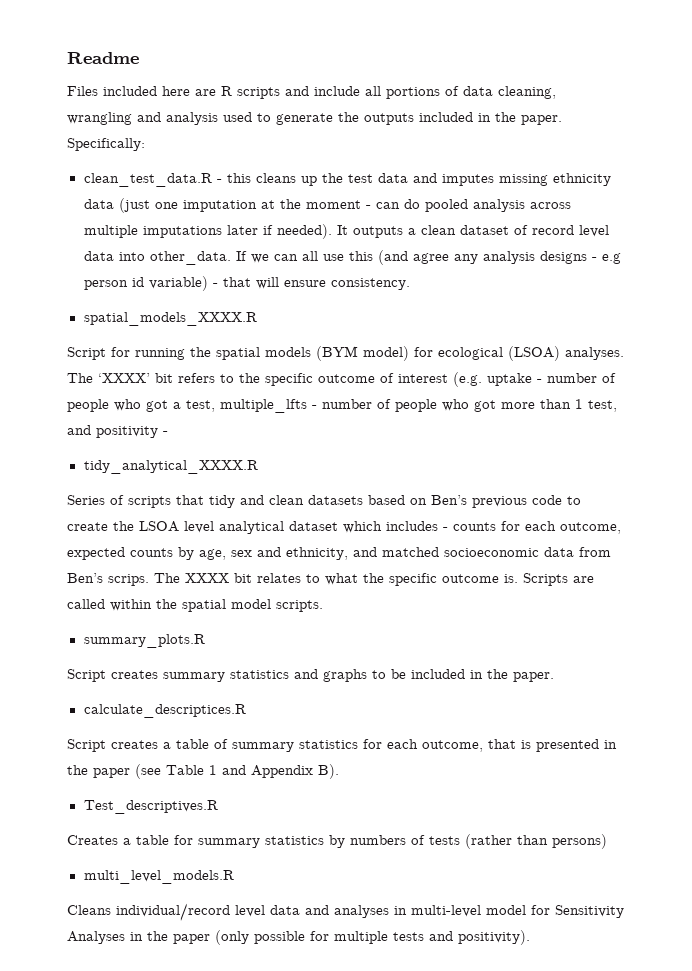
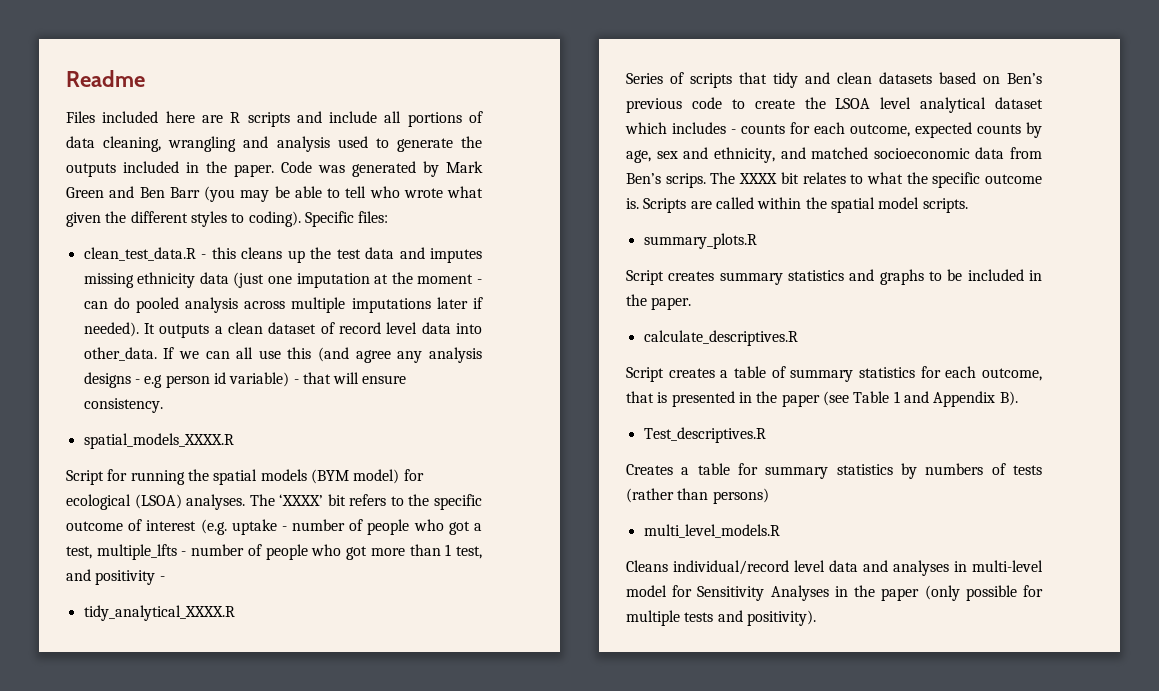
[67,138,145,151] Specifically: -> [281,161,483,177] [66,186,483,202] [66,211,389,227] Code was generated by Mark Green and Ben Barr (you may be able to tell who wrote what given the different styles to coding). Specific files:
[83,704,246,718] calculate_descriptices.R -> [643,330,798,346] calculate_descriptives.R

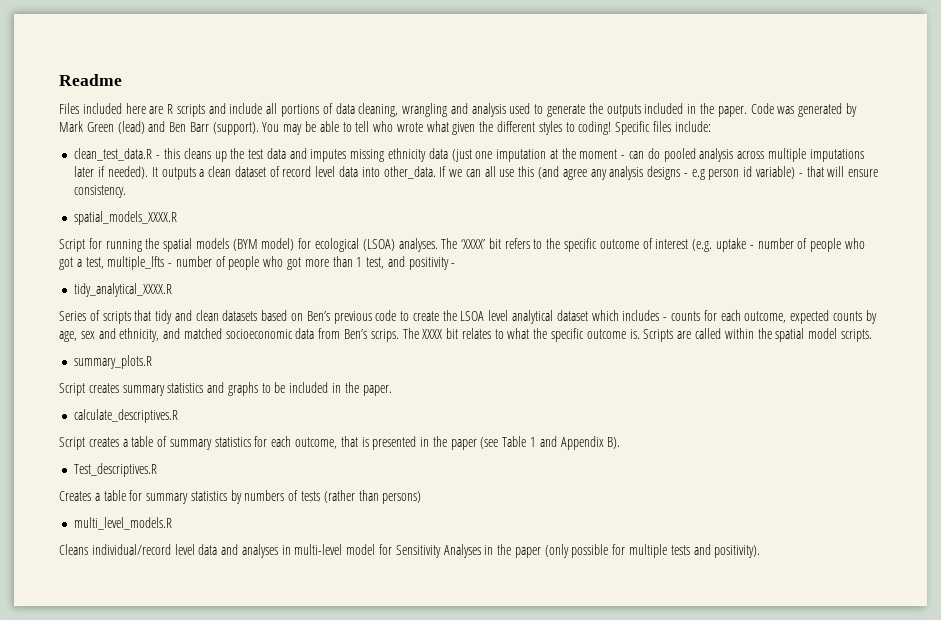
(104, 192) none -> [117,121,145,134] (lead)
[204,186,235,202] (you -> [212,122,280,135] (support). You
[248,211,389,227] coding). Specific files: -> [578,121,711,135] coding! Specific files include:

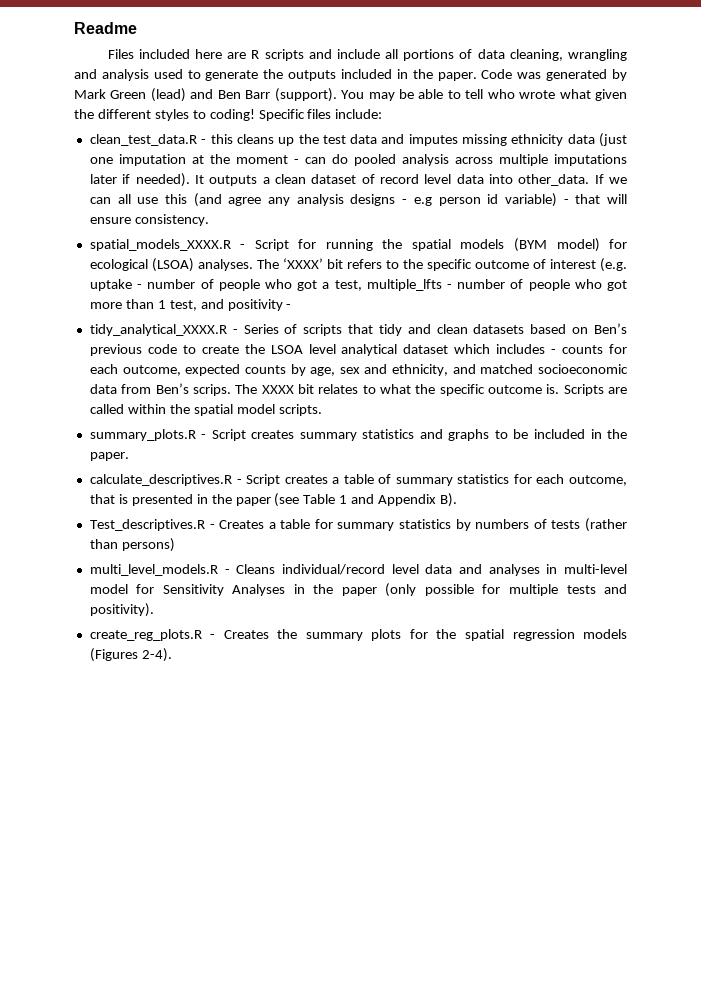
(178, 218) // -> [240,244,246,249] -
(173, 290) // -> [232,329,238,334] -
(153, 362) // -> [201,434,207,439] -
(179, 416) // -> [236,479,242,484] -
(158, 470) // -> [209,524,215,529] -
(173, 523) // -> [224,569,230,574] -
(761, 551) none -> [89,629,627,641] [89,648,172,662] // create_reg_plots.R - Creates the summary plots for the spatial regression models (Figures 2-4).

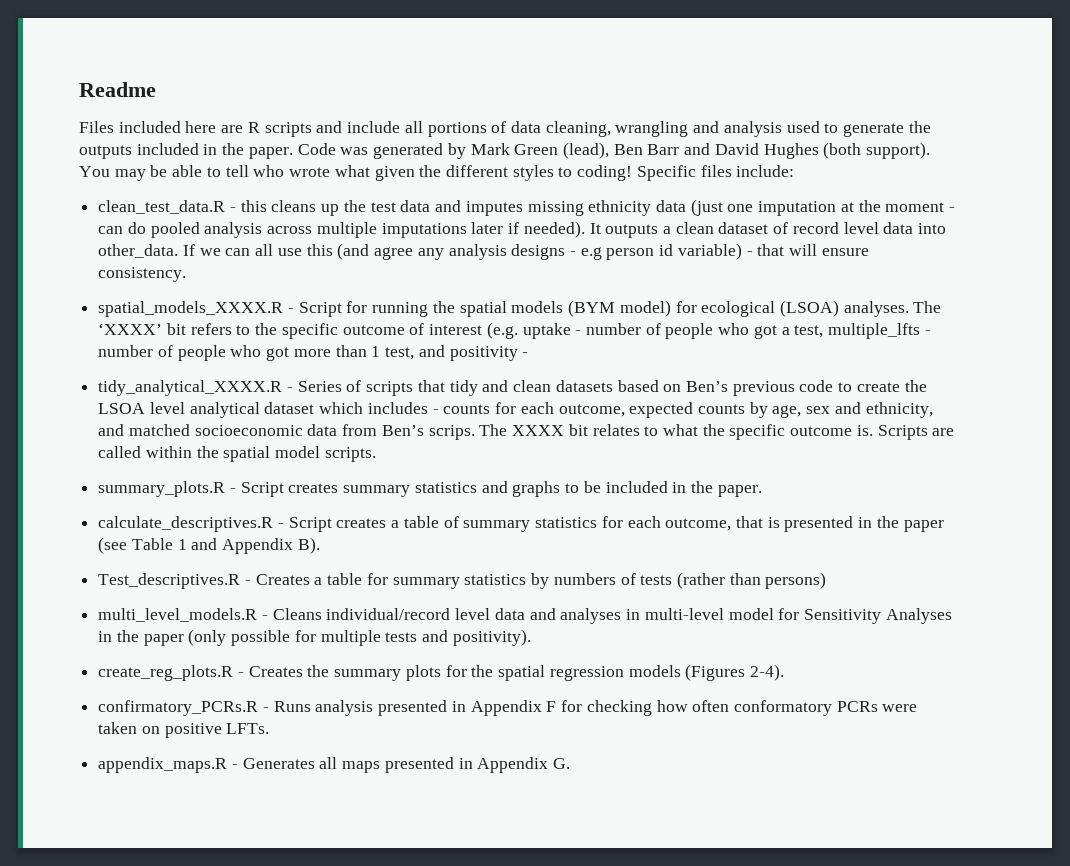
[150,88,337,102] (lead) and Ben Barr (support). -> [562,142,931,159] (lead), Ben Barr and David Hughes (both support).
(172, 655) none -> [98,700,918,716] [98,722,270,738] [98,757,571,773] // confirmatory_PCRs.R - Runs analysis presented in Appendix F for checking how often conformatory PCRs were taken on positive LFTs. // appendix_maps.R - Generates all maps presented in Appendix G.

